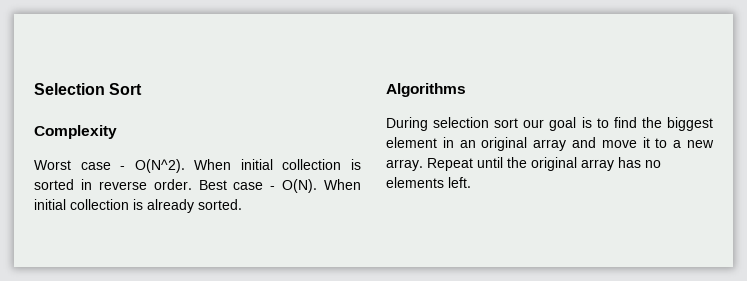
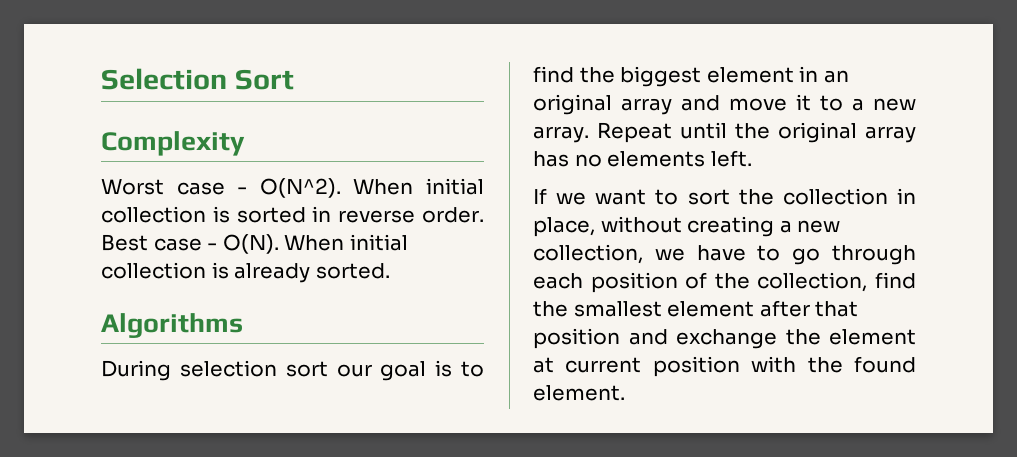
(471, 182) none -> [533,188,916,205] [533,216,841,237] [533,244,916,265] [533,272,916,293] [533,300,859,317] [533,328,916,349] [533,356,917,377] [533,385,625,401] // If we want to sort the collection in place, without creating a new collection, we have to go through each position of the collection, find the smallest element after that position and exchange the element at current position with the found element.

